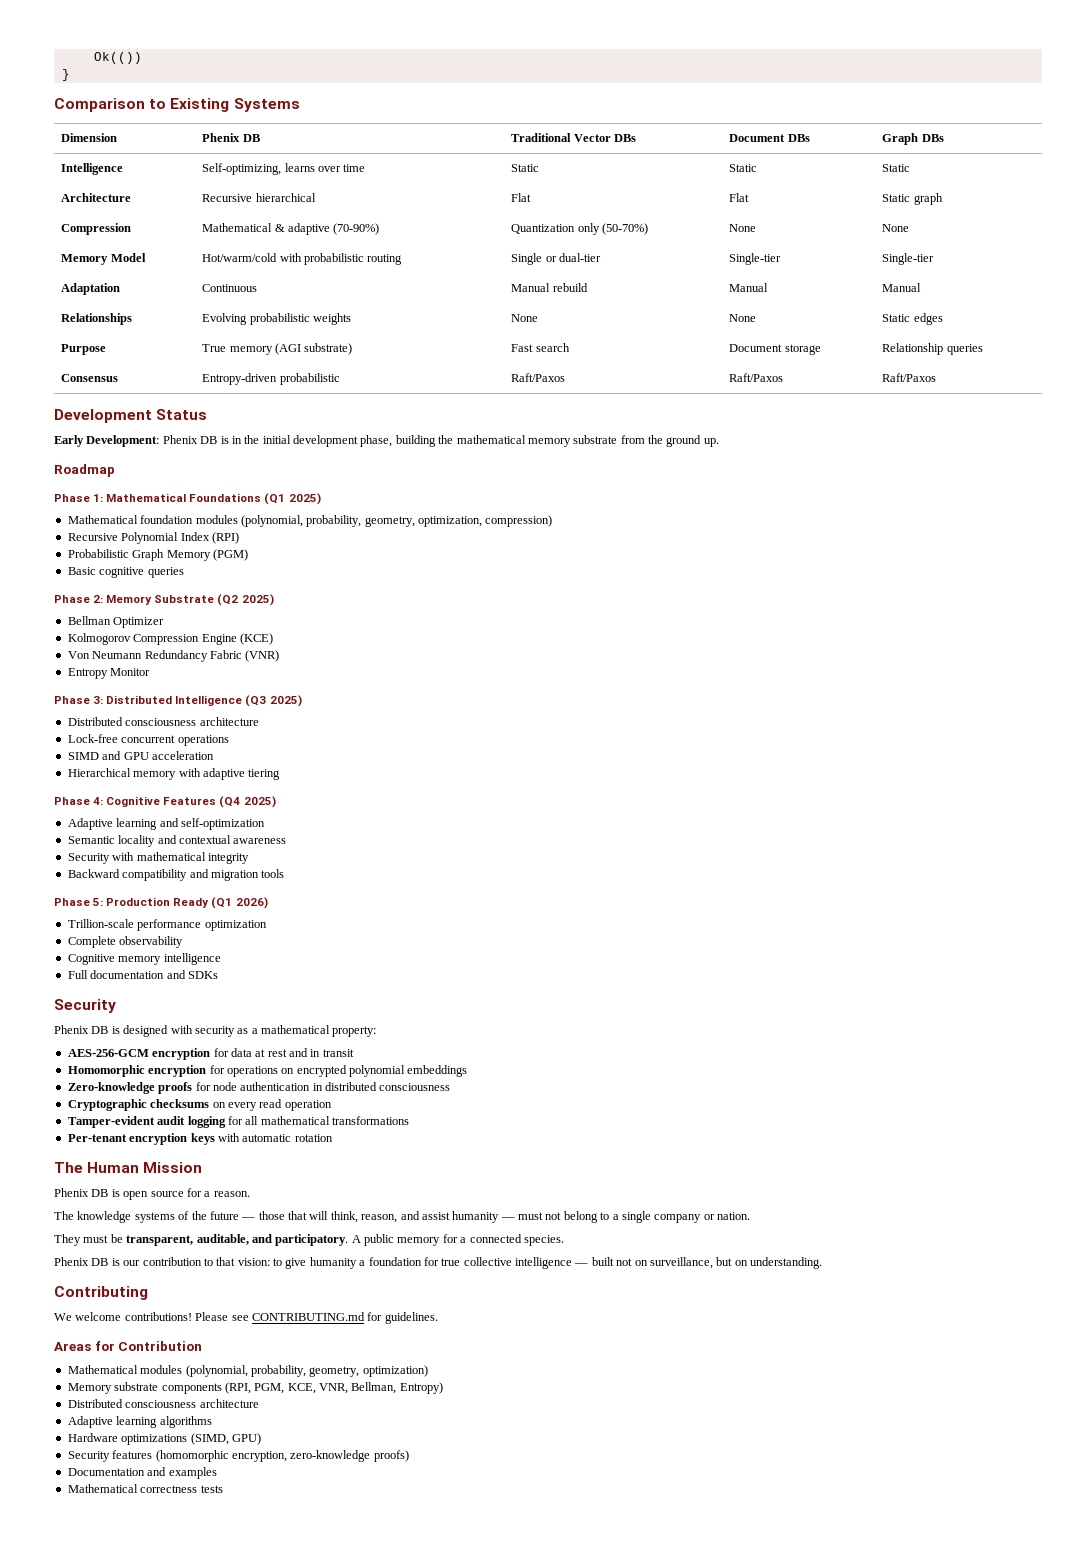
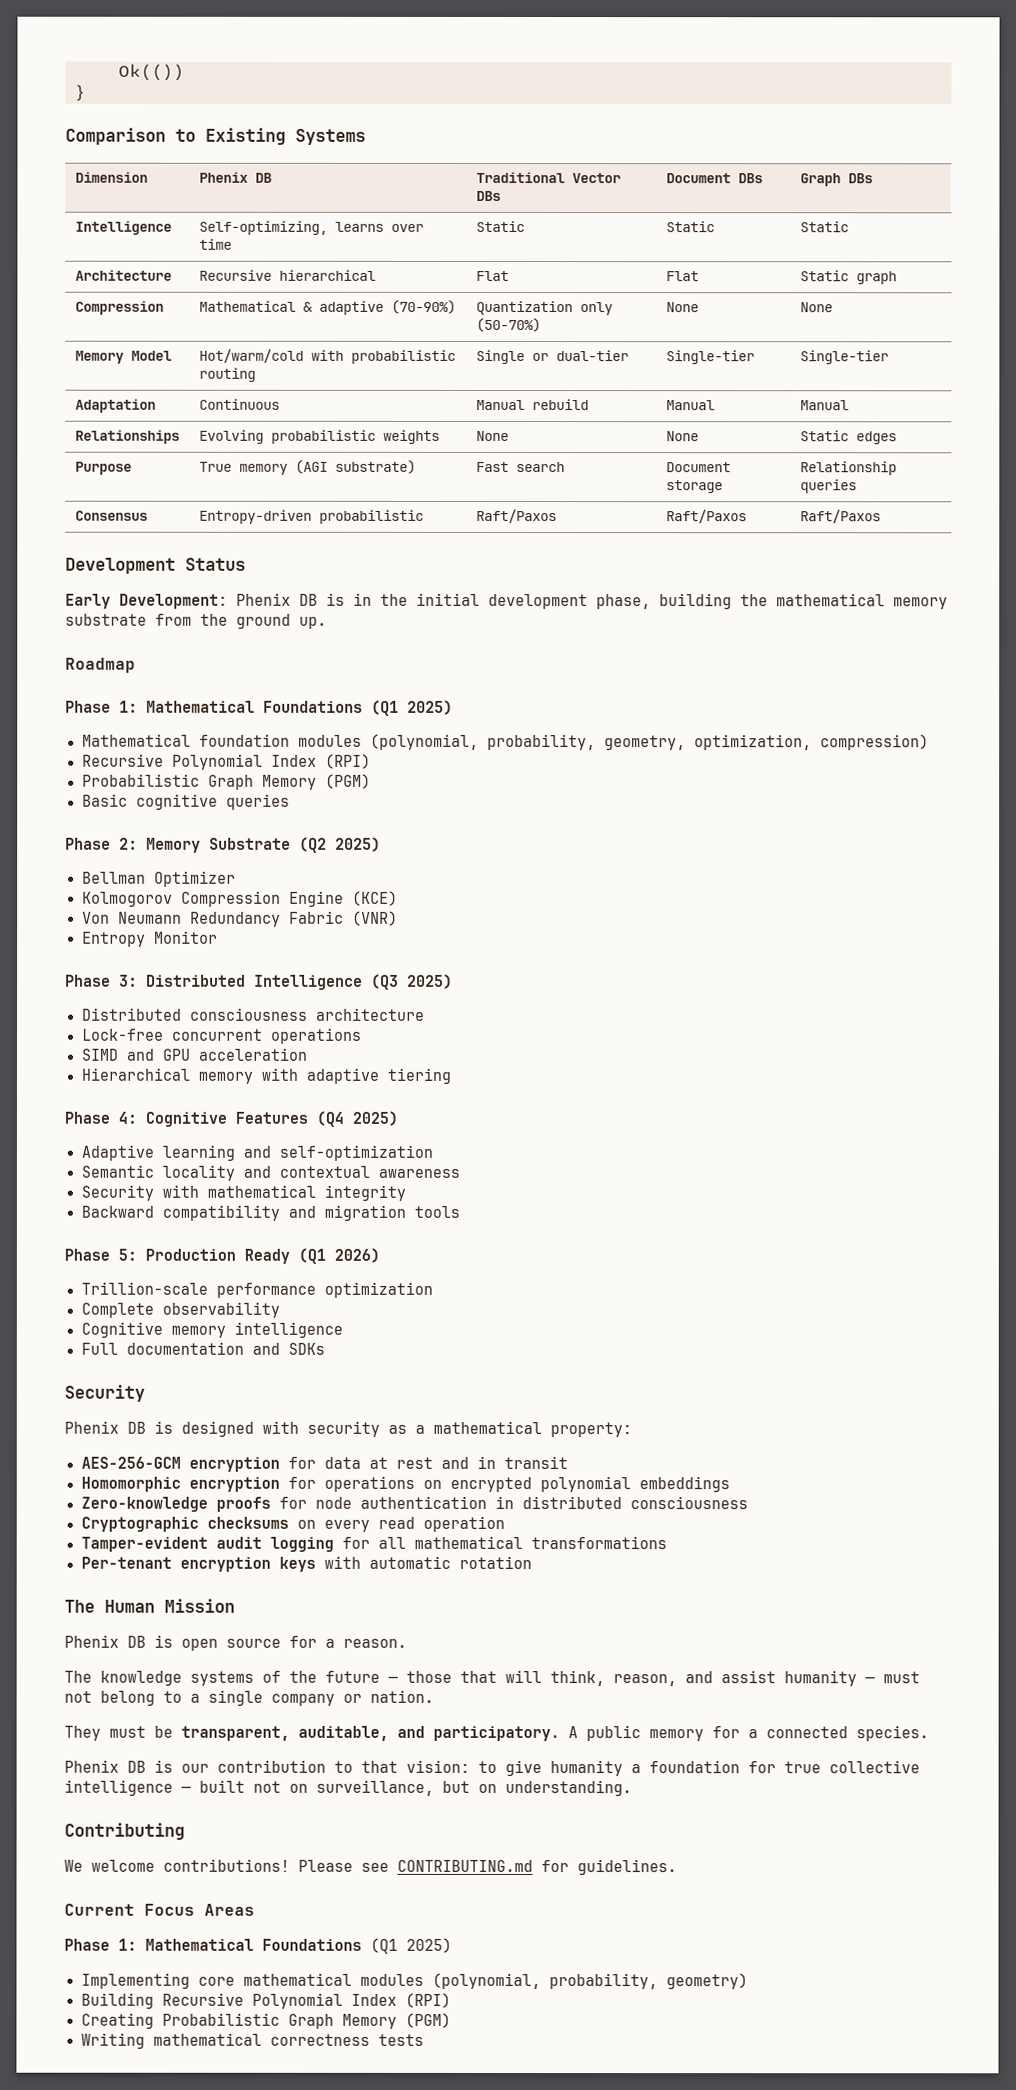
(438, 1318) none -> [64,1903,195,1916] Current Focus
[94,1341,203,1351] [67,1365,428,1377] [67,1382,443,1394] [67,1399,259,1408] [67,1416,212,1428] [67,1433,261,1445] [67,1450,409,1462] [67,1467,217,1479] [67,1484,138,1493] for Contribution // Mathematical modules (polynomial, probability, geometry, optimization) // Memory substrate components (RPI, PGM, KCE, VNR, Bellman, Entropy) // Distributed consciousness architecture // Adaptive learning algorithms // Hardware optimizations (SIMD, GPU) // Security features (homomorphic encryption, zero-knowledge proofs) // Documentation and examples // Mathematical -> [64,1937,452,1954] [80,1972,748,1990] [80,1992,451,2009] [80,2012,451,2029] [80,2032,262,2049] // Phase 1: Mathematical Foundations (Q1 2025) // Implementing core mathematical modules (polynomial, probability, geometry) // Building Recursive Polynomial Index (RPI) // Creating Probabilistic Graph Memory (PGM) // Writing mathematical

